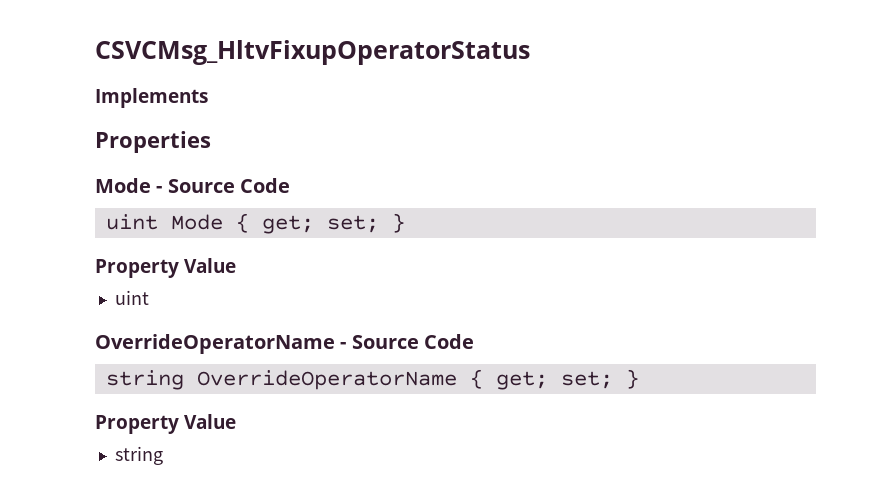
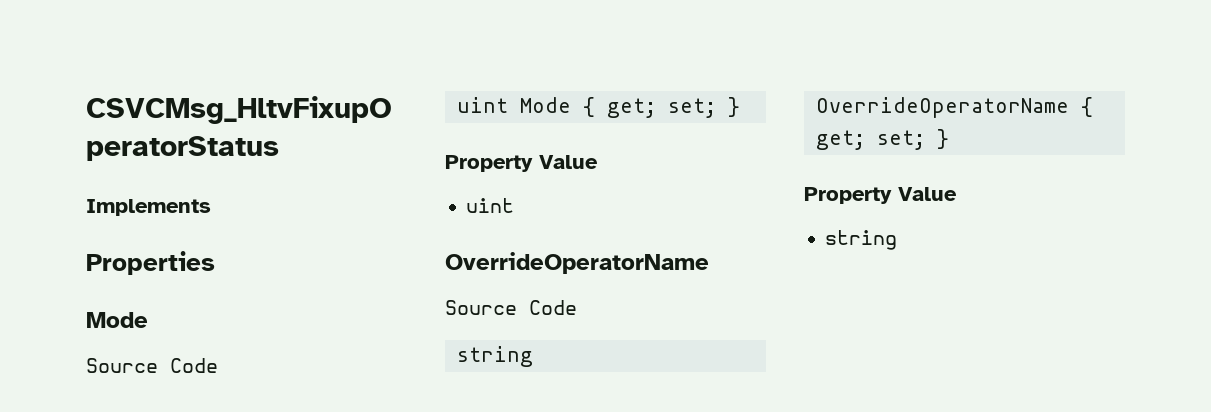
[156,186,163,193] - -> (148, 320) //
[340,342,347,349] - -> (709, 263) //

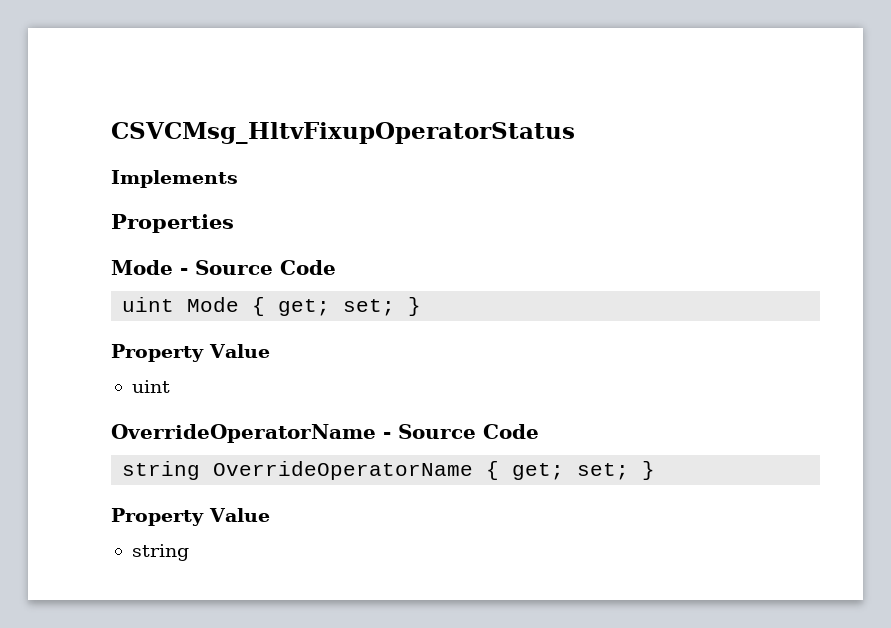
(148, 320) // -> [180,268,188,275] -
(709, 263) // -> [383,432,391,439] -

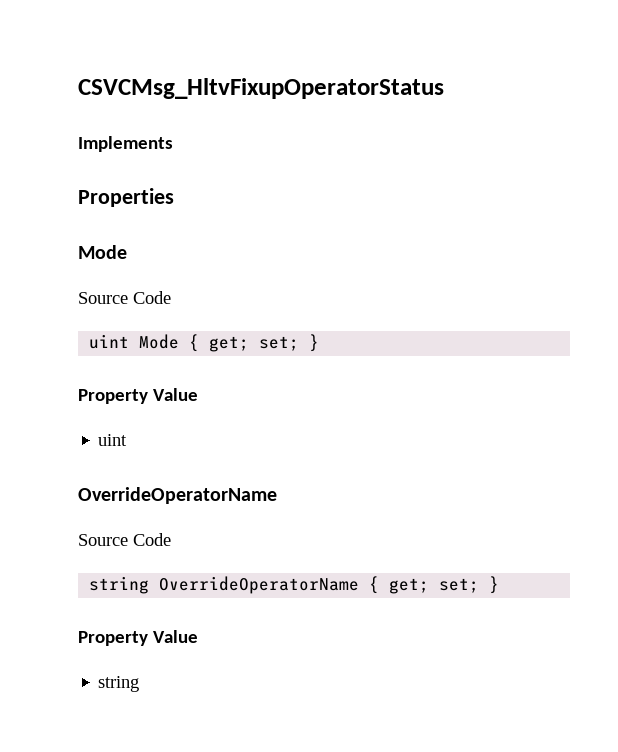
[180,268,188,275] - -> (127, 252) //
[383,432,391,439] - -> (277, 495) //

